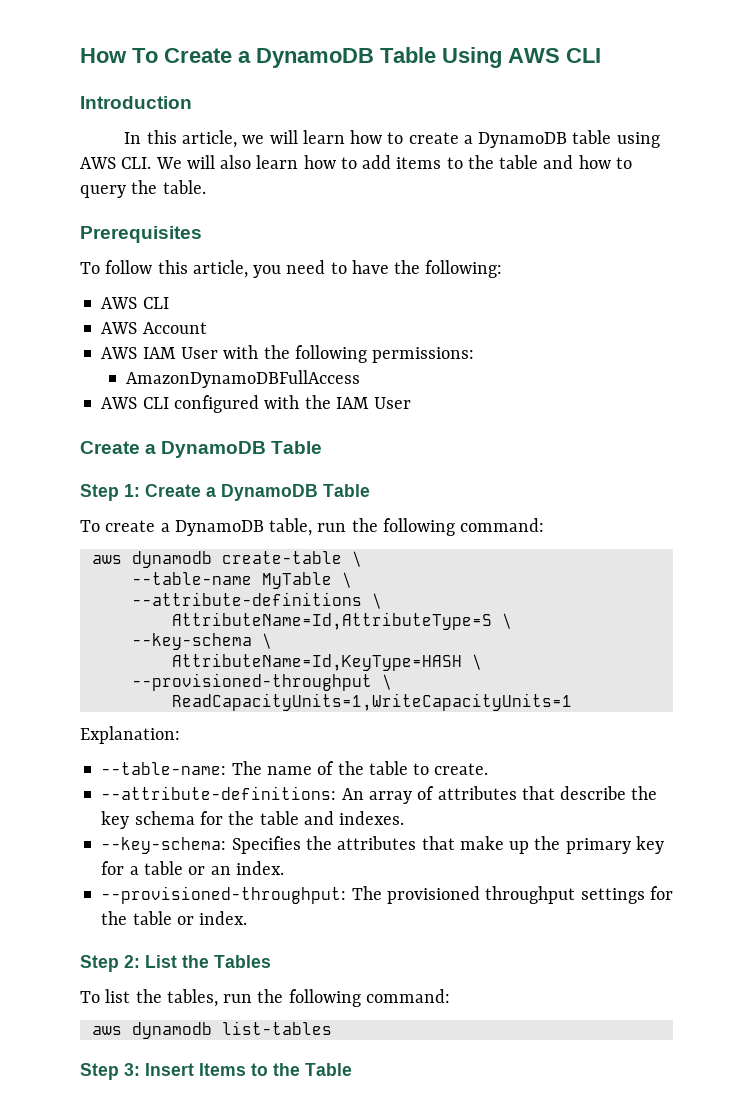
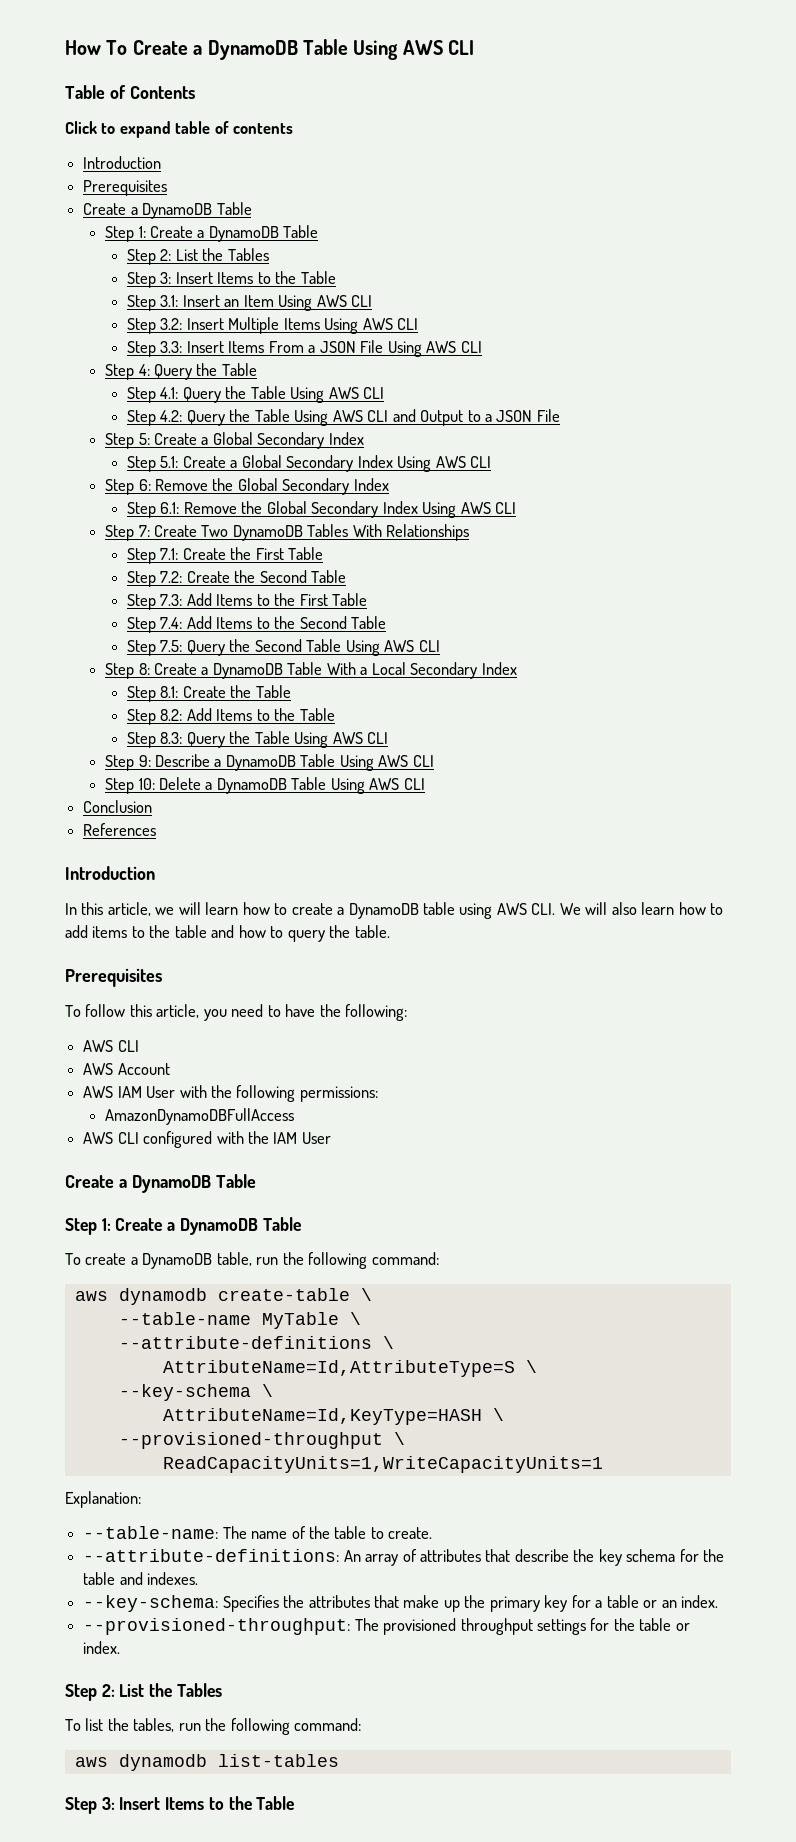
(601, 55) none -> [65,85,195,99] [65,121,294,138] [83,156,162,169] [83,180,168,196] [83,202,252,219] [105,225,319,242] [127,248,269,265] [127,271,336,288] [127,295,373,311] [127,317,419,334] [127,340,482,357] [105,363,257,380] [127,386,385,403] [127,409,560,426] [105,432,364,449] [127,455,492,472] [105,478,389,495] [127,501,517,518] [105,524,470,541] [127,547,324,564] [127,570,347,587] [127,593,368,610] [127,616,387,633] [127,639,440,656] [105,662,517,679] [127,685,291,702] [127,708,335,725] [127,731,389,748] [105,754,434,771] [105,777,425,794] [83,800,153,813] [83,823,157,836] // Table of Contents // Click to expand table of contents // Introduction // Prerequisites // Create a DynamoDB Table // Step 1: Create a DynamoDB Table // Step 2: List the Tables // Step 3: Insert Items to the Table // Step 3.1: Insert an Item Using AWS CLI // Step 3.2: Insert Multiple Items Using AWS CLI // Step 3.3: Insert Items From a JSON File Using AWS CLI // Step 4: Query the Table // Step 4.1: Query the Table Using AWS CLI // Step 4.2: Query the Table Using AWS CLI and Output to a JSON File // Step 5: Create a Global Secondary Index // Step 5.1: Create a Global Secondary Index Using AWS CLI // Step 6: Remove the Global Secondary Index // Step 6.1: Remove the Global Secondary Index Using AWS CLI // Step 7: Create Two DynamoDB Tables With Relationships // Step 7.1: Create the First Table // Step 7.2: Create the Second Table // Step 7.3: Add Items to the First Table // Step 7.4: Add Items to the Second Table // Step 7.5: Query the Second Table Using AWS CLI // Step 8: Create a DynamoDB Table With a Local Secondary Index // Step 8.1: Create the Table // Step 8.2: Add Items to the Table // Step 8.3: Query the Table Using AWS CLI // Step 9: Describe a DynamoDB Table Using AWS CLI // Step 10: Delete a DynamoDB Table Using AWS CLI // Conclusion // References

